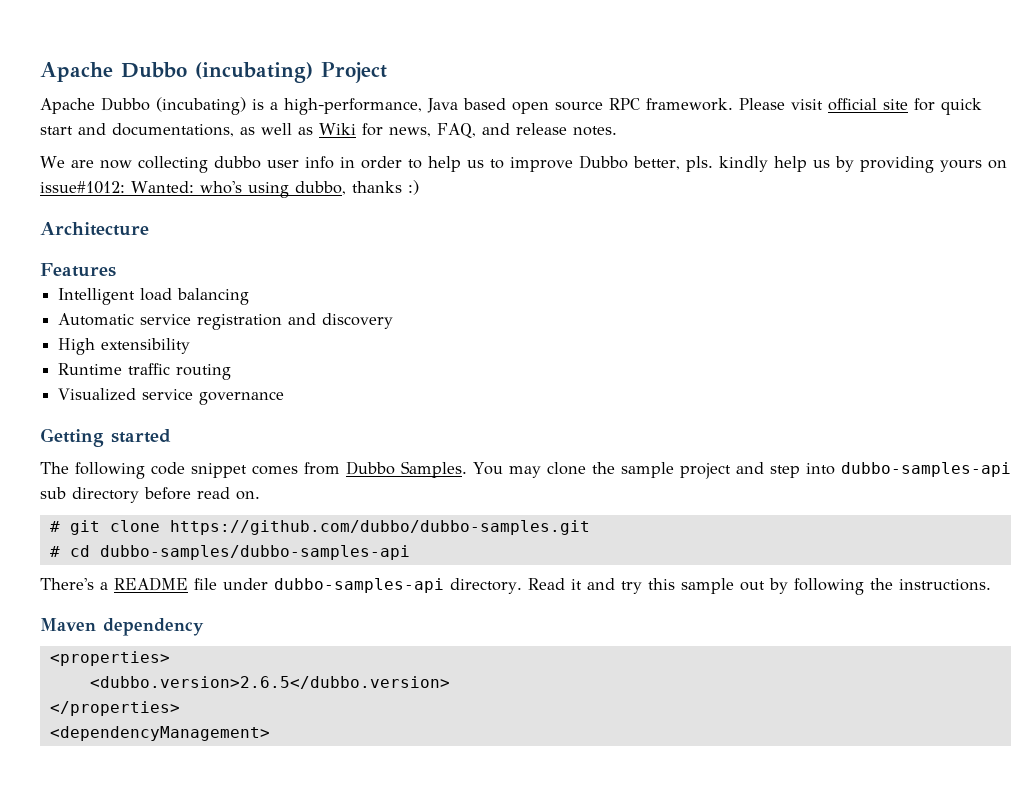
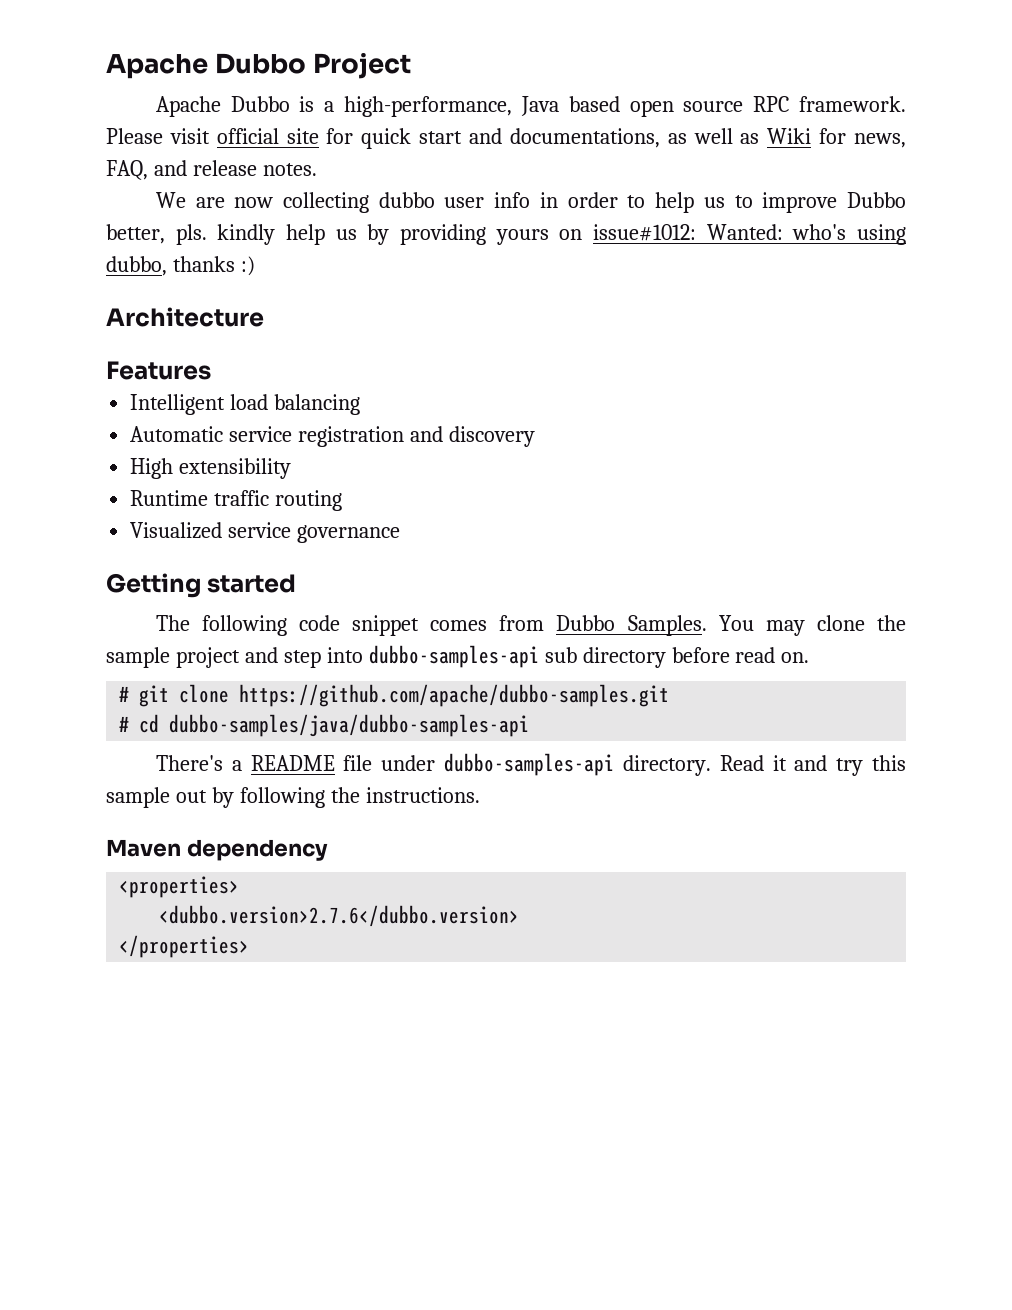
[40,62,313,83] Apache Dubbo (incubating) -> [106,53,307,79] Apache Dubbo
[156,97,246,115] (incubating) -> (290, 104) none
[169,520,590,535] https://github.com/dubbo/dubbo-samples.git -> [239,684,670,707] https://github.com/apache/dubbo-samples.git
[99,545,410,560] dubbo-samples/dubbo-samples-api -> [169,714,530,737] dubbo-samples/java/dubbo-samples-api
[89,676,450,689] <dubbo.version>2.6.5</dubbo.version> -> [159,905,520,927] <dubbo.version>2.7.6</dubbo.version>
[49,726,270,741] // <dependencyManagement> -> (250, 946) none

